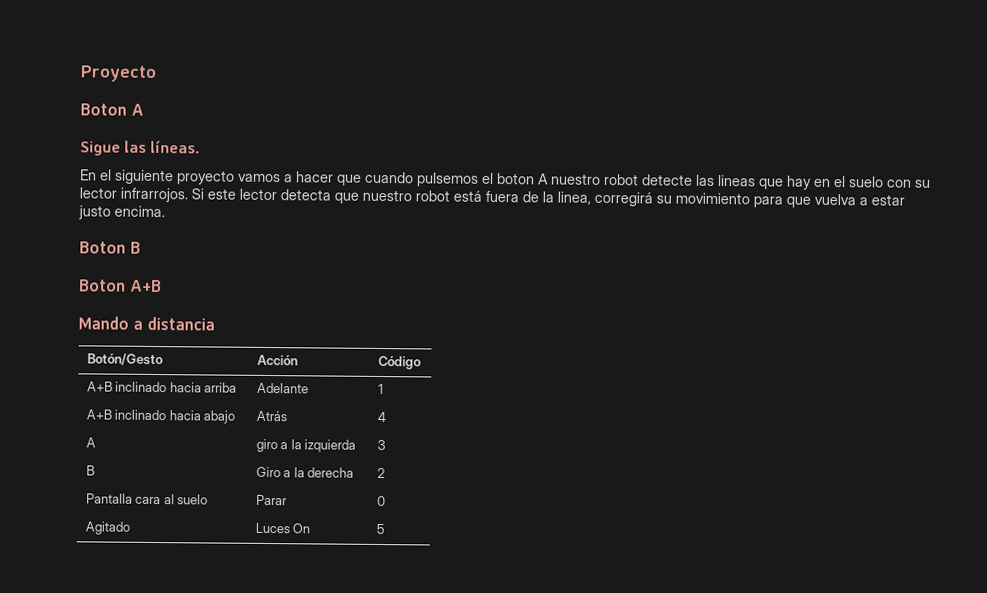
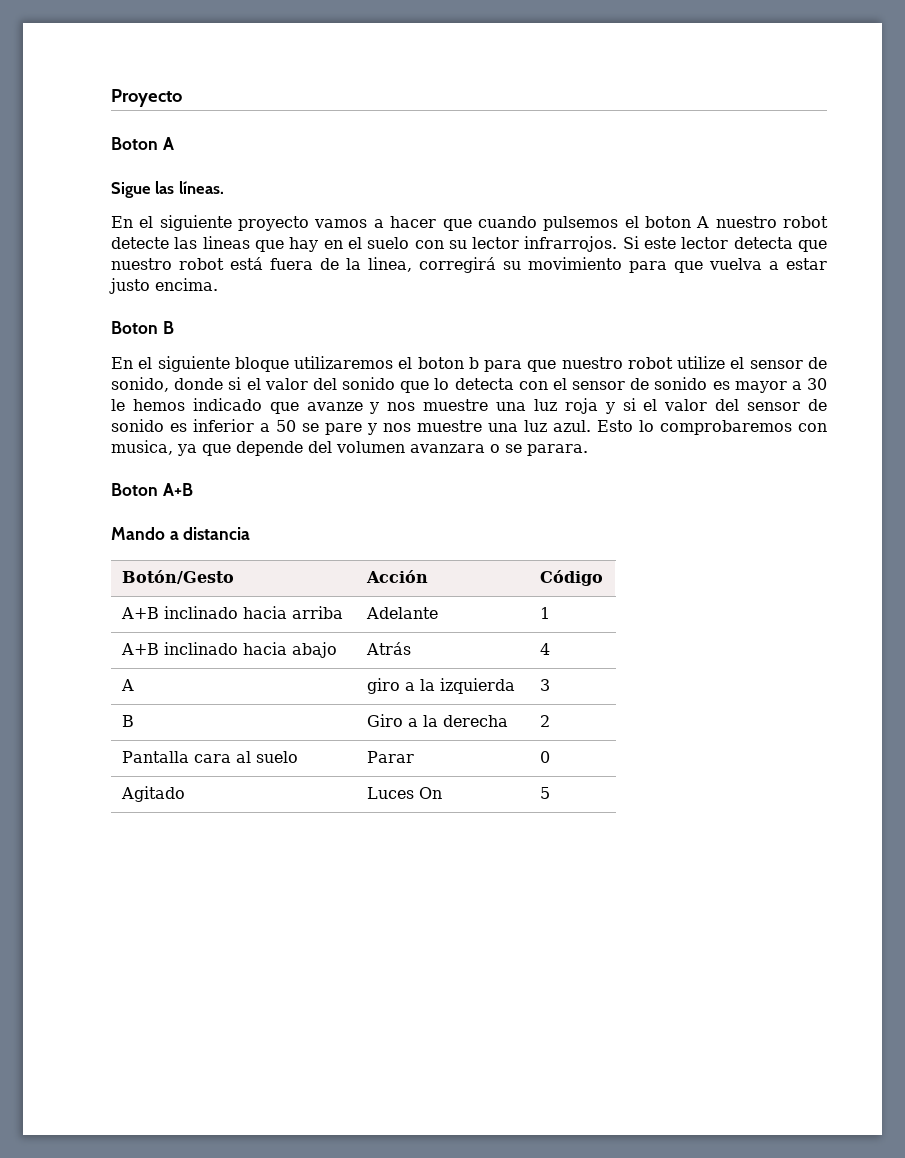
(141, 247) none -> [111,356,827,372] [111,377,827,393] [111,398,827,414] [111,419,827,435] [111,440,588,456] // En el siguiente bloque utilizaremos el boton b para que nuestro robot utilize el sensor de sonido, donde si el valor del sonido que lo detecta con el sensor de sonido es mayor a 30 le hemos indicado que avanze y nos muestre una luz roja y si el valor del sensor de sonido es inferior a 50 se pare y nos muestre una luz azul. Esto lo comprobaremos con musica, ya que depende del volumen avanzara o se parara.

